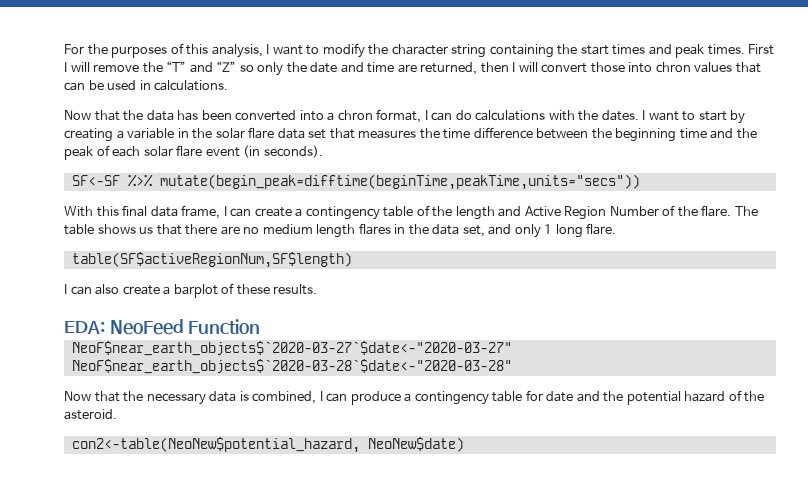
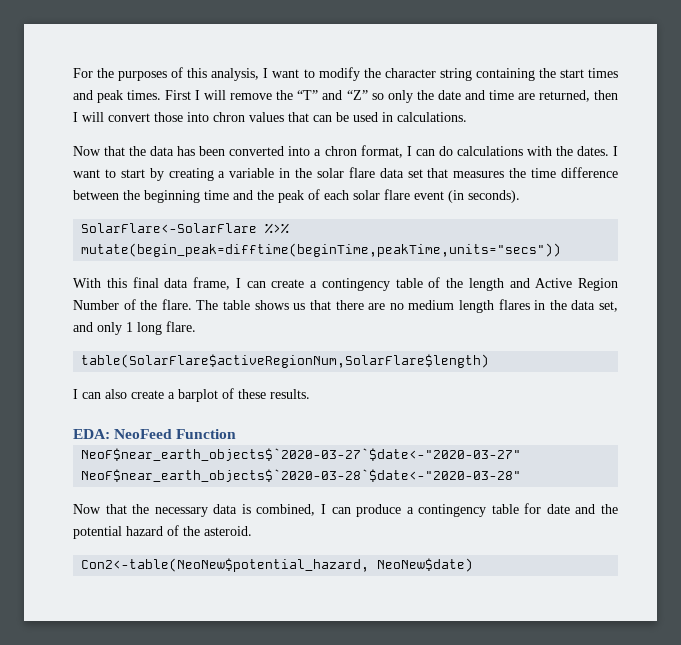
[71,175,120,186] SF<-SF -> [81,223,258,233] SolarFlare<-SolarFlare
[71,252,352,268] table(SF$activeRegionNum,SF$length) -> [81,354,490,368] table(SolarFlare$activeRegionNum,SolarFlare$length)
[71,437,360,453] con2<-table(NeoNew$potential_hazard, -> [81,558,370,572] Con2<-table(NeoNew$potential_hazard,

